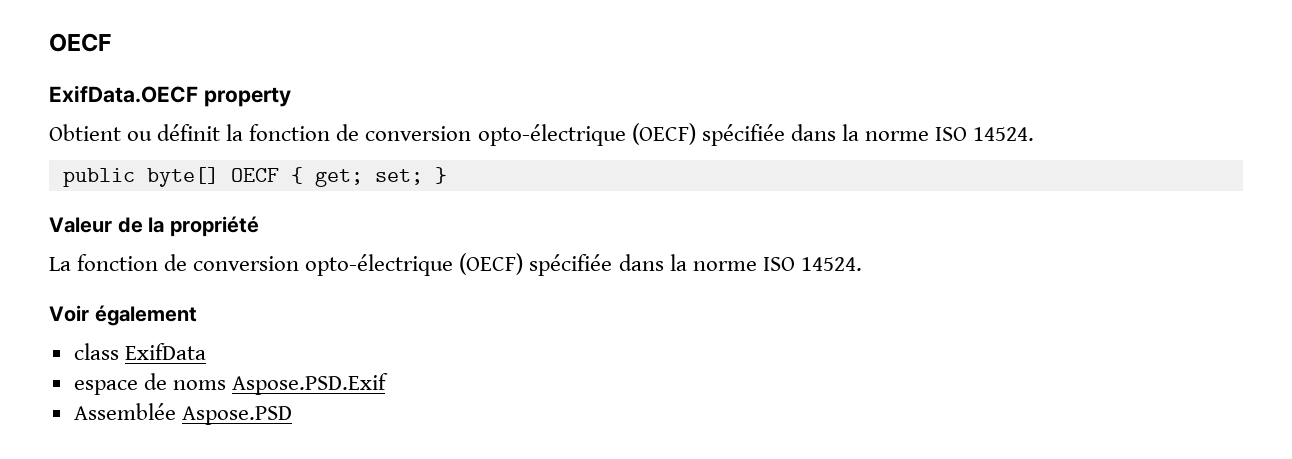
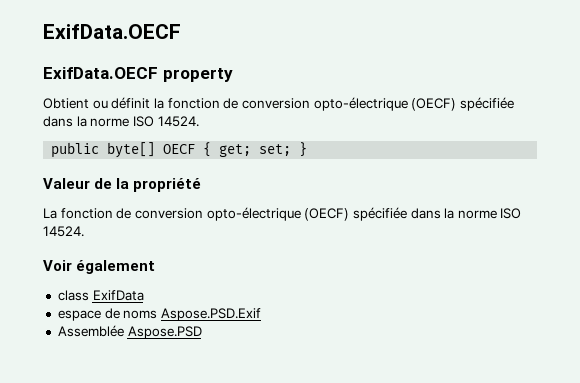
[49,33,112,52] OECF -> [43,24,181,39] ExifData.OECF

